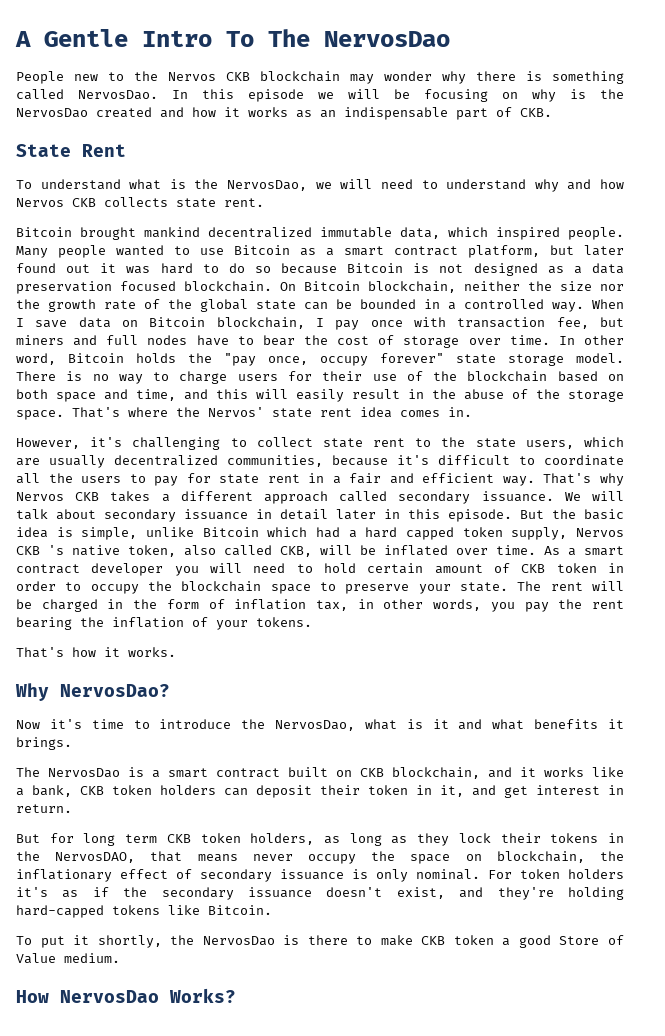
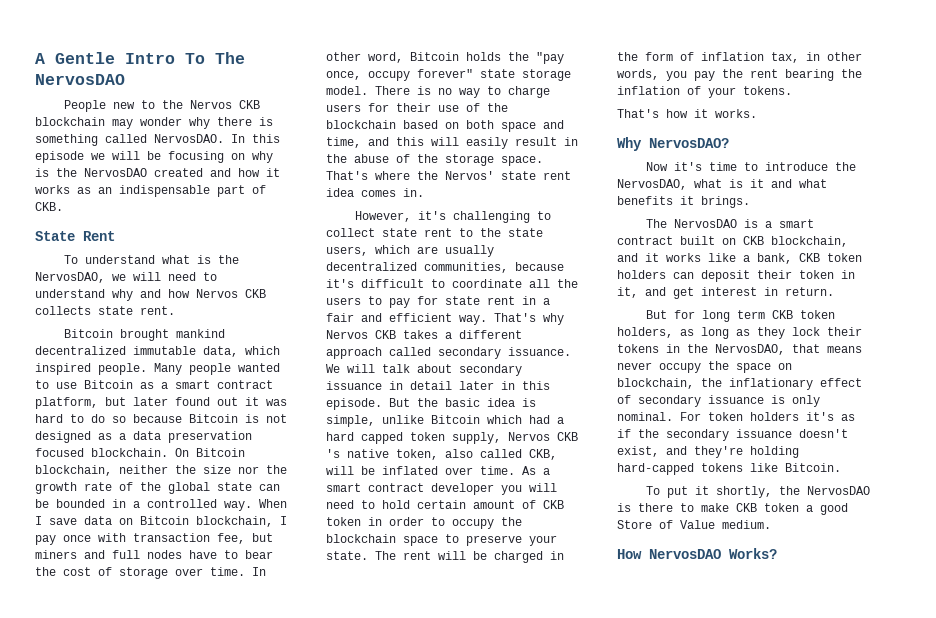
[324,31,450,47] NervosDao -> [35,74,125,85] NervosDAO
[78,90,158,100] NervosDao. -> [154,134,224,143] NervosDAO.
[16,108,88,118] NervosDao -> [84,168,147,177] NervosDAO
[227,180,308,191] NervosDao, -> [35,272,105,283] NervosDAO,
[60,684,170,697] NervosDao? -> [649,138,729,148] NervosDAO?
[275,720,356,731] NervosDao, -> [617,179,687,190] NervosDAO,
[48,768,120,778] NervosDao -> [673,219,737,228] NervosDAO
[202,936,275,946] NervosDao -> [806,486,870,495] NervosDAO
[60,990,159,1003] NervosDao -> [649,549,721,559] NervosDAO

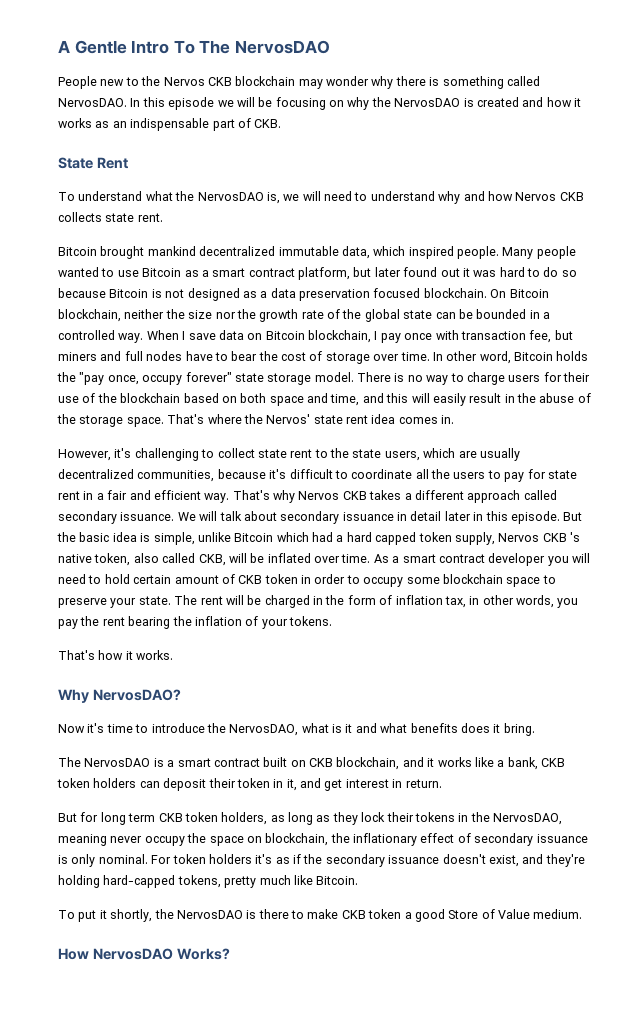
[35,168,147,177] is the NervosDAO -> [371,97,474,107] the NervosDAO is
[196,255,239,264] [35,272,105,283] is the NervosDAO, -> [175,191,280,204] the NervosDAO is,
[501,517,522,526] the -> [406,577,440,584] some
[680,196,750,208] it brings. -> [460,723,535,736] does it bring.
[792,344,862,353] that means -> [58,834,107,846] meaning
[701,463,743,472] tokens -> [177,875,291,888] tokens, pretty much

